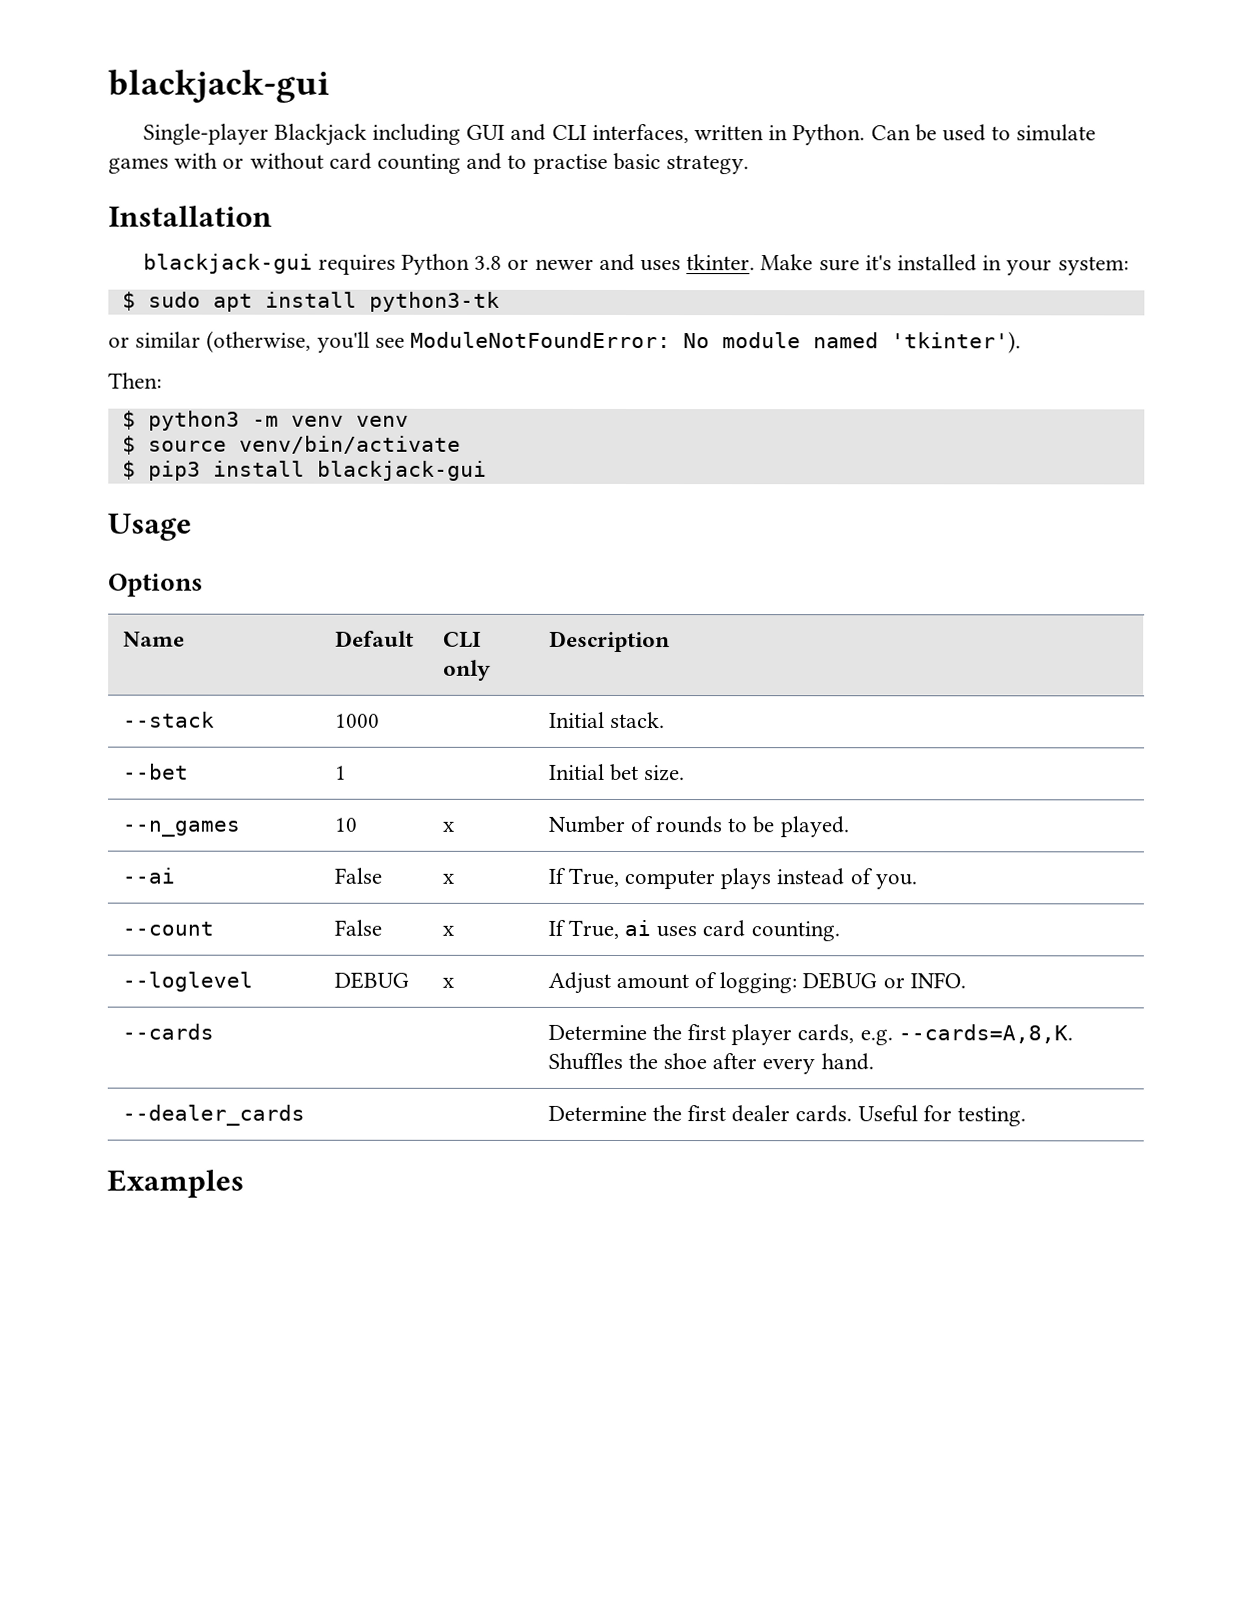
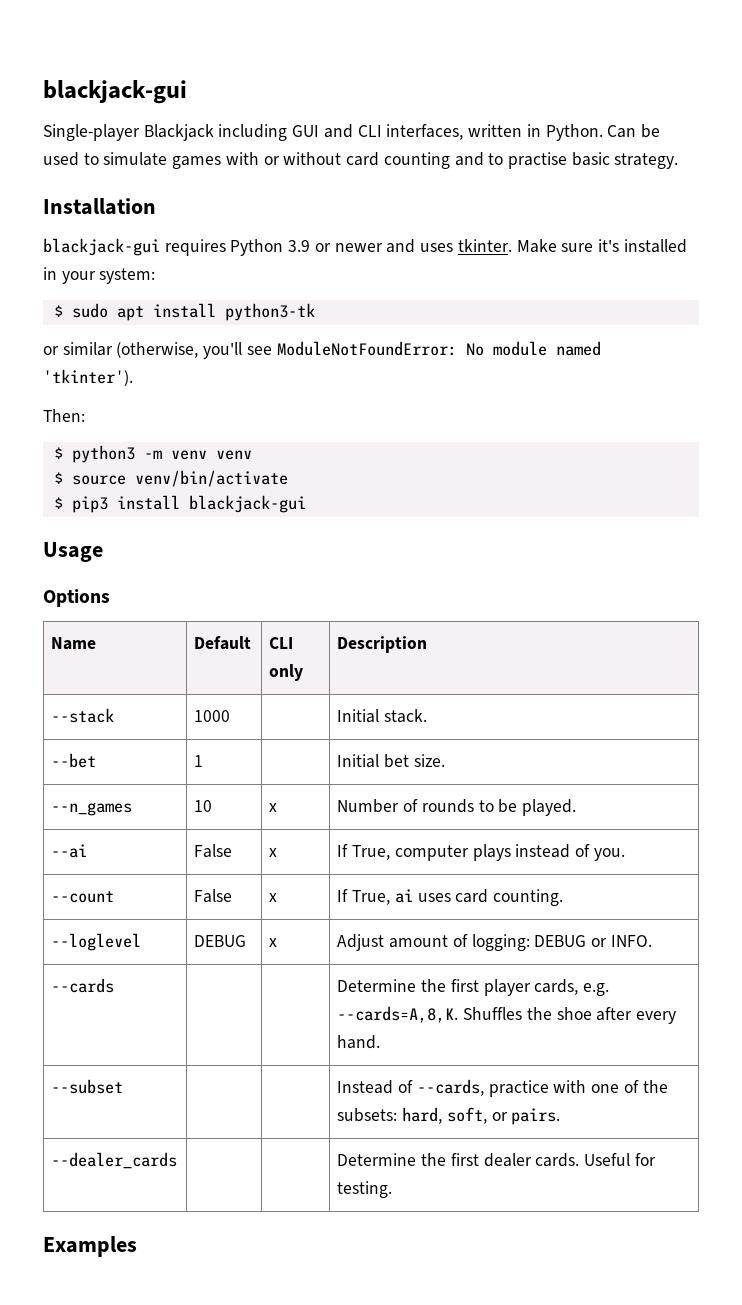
[474,255,503,270] 3.8 -> [288,240,311,252] 3.9
(874, 1062) none -> [51,1079,124,1094] [337,1079,668,1097] [337,1107,561,1125] // --subset | | | Instead of --cards, practice with one of the subsets: hard, soft, or pairs.

